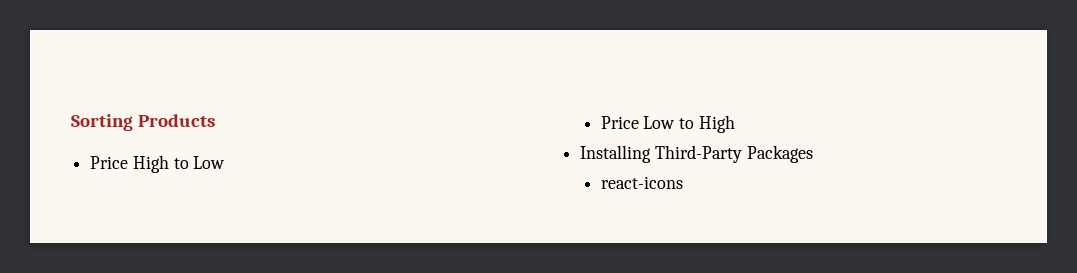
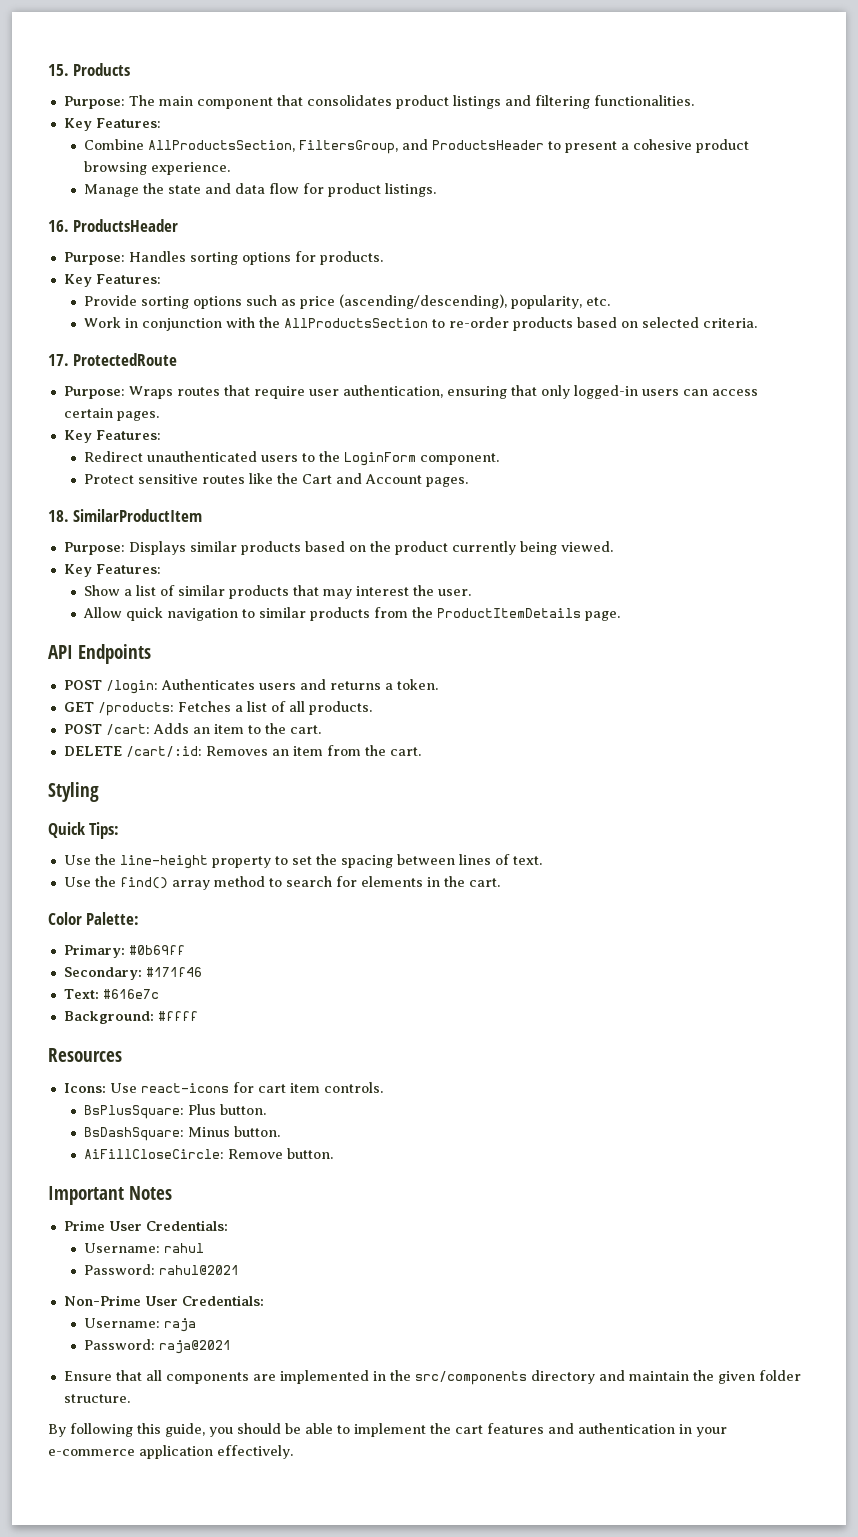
[71,114,133,131] Sorting -> [48,64,69,76] 15.
[90,155,226,173] [600,115,735,133] [580,145,813,163] [600,176,683,189] Price High to Low // Price Low to High // Installing Third-Party Packages // react-icons -> [63,95,694,109] [63,118,161,131] [83,139,749,154] [83,161,230,175] [83,183,436,197] [48,219,179,232] [63,251,383,265] [63,274,161,287] [83,294,610,309] [83,317,757,331] [48,353,178,366] [63,385,758,399] [63,408,159,421] [63,430,161,443] [83,451,499,466] [83,473,468,487] [48,509,203,522] [63,541,613,555] [63,564,161,577] [83,585,471,599] [82,607,620,621] [48,644,152,664] [63,679,438,694] [63,701,372,716] [63,723,321,735] [63,745,421,757] [48,782,99,802] [48,822,120,839] [63,854,542,869] [63,876,500,890] [48,912,140,925] [63,944,185,958] [63,967,202,980] [63,989,159,999] [63,1011,198,1024] [48,1048,122,1062] [63,1082,383,1093] [83,1104,266,1119] [83,1126,280,1141] [83,1148,333,1159] [48,1186,173,1205] [63,1220,228,1231] [83,1243,204,1253] [83,1264,239,1275] [63,1295,264,1306] [83,1318,196,1332] [83,1339,231,1354] [63,1370,801,1385] [63,1394,130,1403] [48,1423,727,1437] [48,1445,293,1459] Purpose: The main component that consolidates product listings and filtering functionalities. // Key Features: // Combine AllProductsSection, FiltersGroup, and ProductsHeader to present a cohesive product browsing experience. // Manage the state and data flow for product listings. // 16. ProductsHeader // Purpose: Handles sorting options for products. // Key Features: // Provide sorting options such as price (ascending/descending), popularity, etc. // Work in conjunction with the AllProductsSection to re-order products based on selected criteria. // 17. ProtectedRoute // Purpose: Wraps routes that require user authentication, ensuring that only logged-in users can access certain pages. // Key Features: // Redirect unauthenticated users to the LoginForm component. // Protect sensitive routes like the Cart and Account pages. // 18. SimilarProductItem // Purpose: Displays similar products based on the product currently being viewed. // Key Features: // Show a list of similar products that may interest the user. // Allow quick navigation to similar products from the ProductItemDetails page. // API Endpoints // POST /login: Authenticates users and returns a token. // GET /products: Fetches a list of all products. // POST /cart: Adds an item to the cart. // DELETE /cart/:id: Removes an item from the cart. // Styling // Quick Tips: // Use the line-height property to set the spacing between lines of text. // Use the find() array method to search for elements in the cart. // Color Palette: // Primary: #0b69ff // Secondary: #171f46 // Text: #616e7c // Background: #ffff // Resources // Icons: Use react-icons for cart item controls. // BsPlusSquare: Plus button. // BsDashSquare: Minus button. // AiFillCloseCircle: Remove button. // Important Notes // Prime User Credentials: // Username: rahul // Password: rahul@2021 // Non-Prime User Credentials: // Username: raja // Password: raja@2021 // Ensure that all components are implemented in the src/components directory and maintain the given folder structure. // By following this guide, you should be able to implement the cart features and authentication in your e-commerce application effectively.

